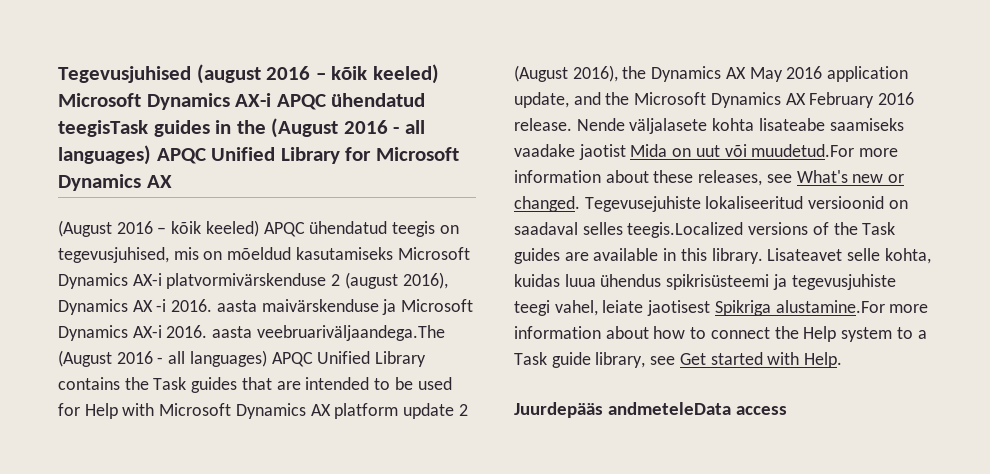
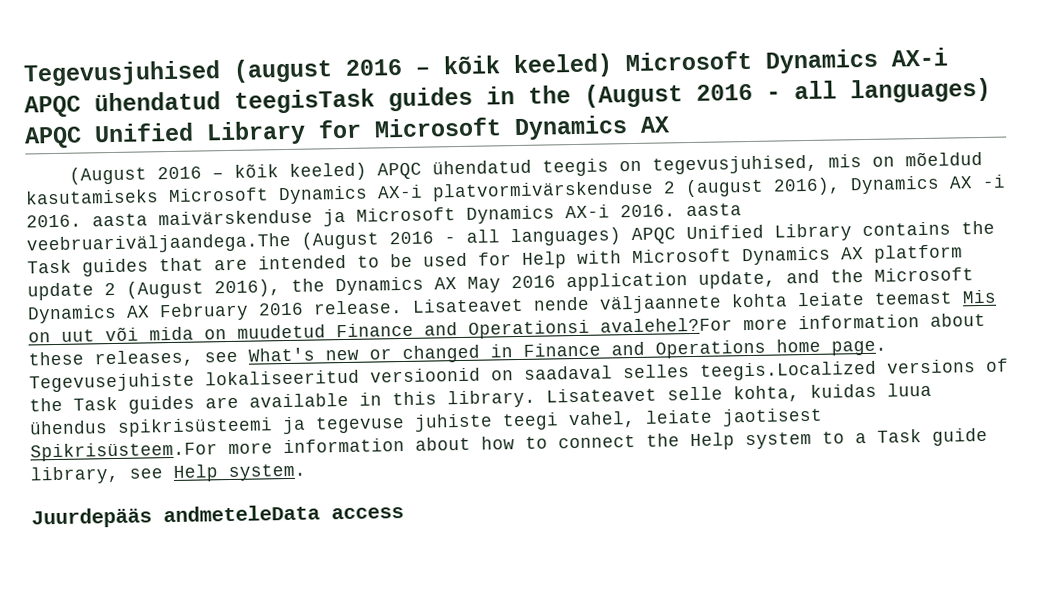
[576,118,904,134] [514,144,855,160] Nende väljalasete kohta lisateabe saamiseks vaadake jaotist Mida on uut või muudetud.For -> [412,289,997,314] [28,317,733,343] Lisateavet nende väljaannete kohta leiate teemast Mis on uut või mida on muudetud Finance and Operationsi avalehel?For
[514,196,580,212] changed. -> [402,338,887,364] changed in Finance and Operations home page.
[791,274,896,290] tegevusjuhiste -> [315,413,493,434] tegevuse juhiste
[714,300,885,316] Spikriga alustamine.For -> [30,441,218,462] Spikrisüsteem.For
[679,352,843,368] Get started with Help. -> [173,463,306,482] Help system.

